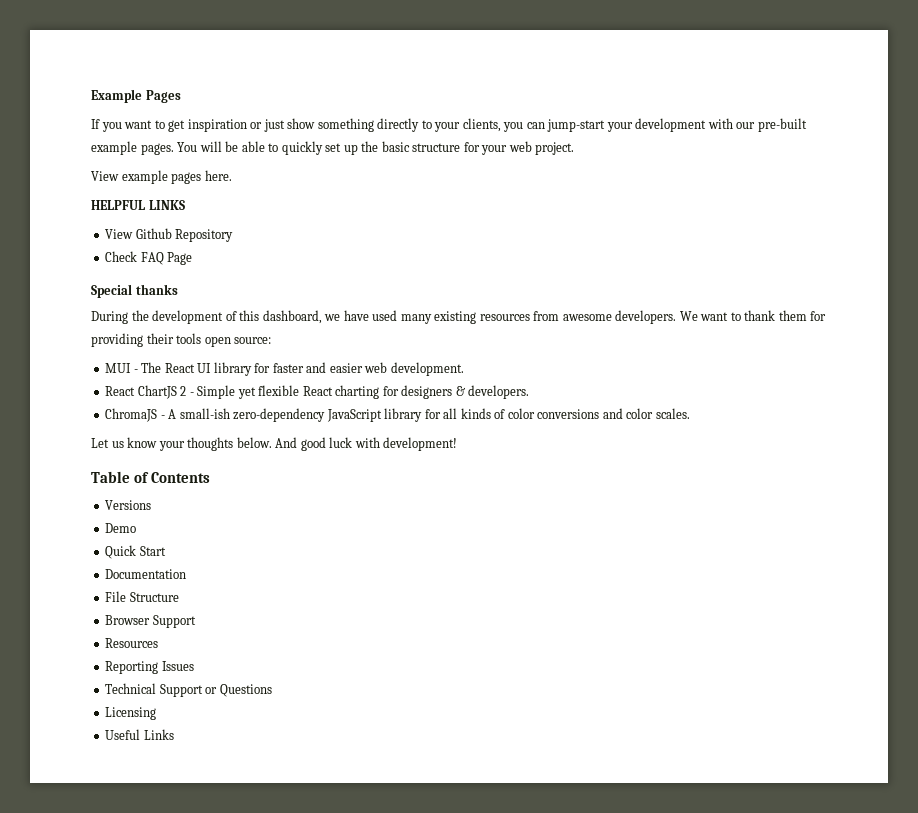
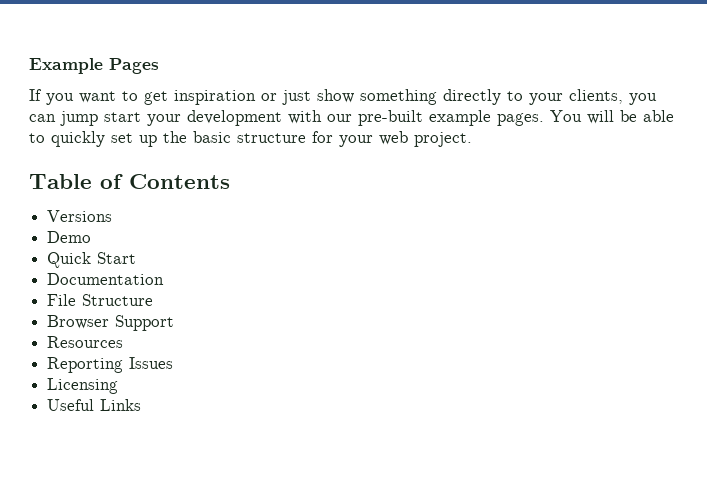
[547,119,606,132] jump-start -> [60,111,141,126] jump start
[91,170,232,184] [91,200,185,210] [105,228,234,242] [105,251,193,265] [91,284,178,298] [91,310,827,324] [91,333,272,347] [105,362,464,376] [105,385,530,399] [105,408,690,422] [91,437,458,451] // View example pages here. // HELPFUL LINKS // View Github Repository // Check FAQ Page // Special thanks // During the development of this dashboard, we have used many existing resources from awesome developers. We want to thank them for providing their tools open source: // MUI - The React UI library for faster and easier web development. // React ChartJS 2 - Simple yet flexible React charting for designers & developers. // ChromaJS - A small-ish zero-dependency JavaScript library for all kinds of color conversions and color scales. // Let us know your thoughts below. And good luck with development! -> (472, 139) none
[105,683,272,697] // Technical Support or Questions -> (174, 363) none

